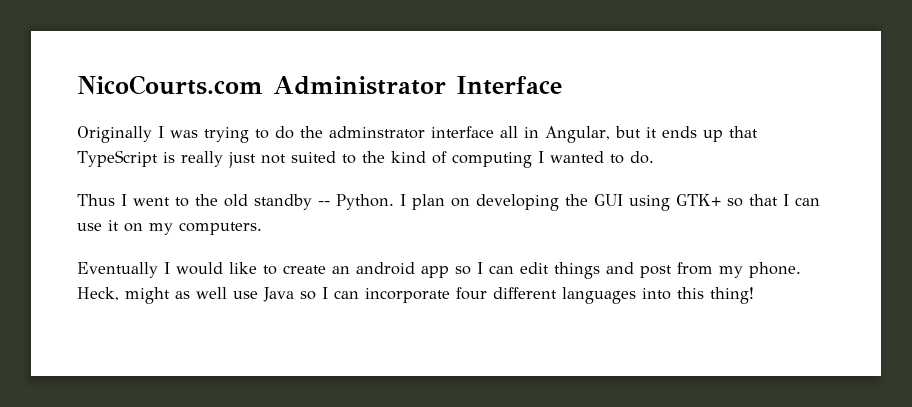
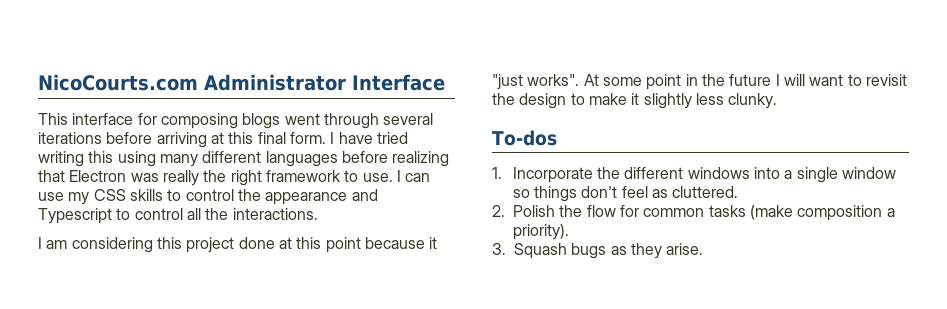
[77,126,758,143] [77,150,654,168] [77,194,820,211] [77,220,262,235] [77,262,801,279] [77,287,754,304] Originally I was trying to do the adminstrator interface all in Angular, but it ends up that TypeScript is really just not suited to the kind of computing I wanted to do. // Thus I went to the old standby -- Python. I plan on developing the GUI using GTK+ so that I can use it on my computers. // Eventually I would like to create an android app so I can edit things and post from my phone. Heck, might as well use Java so I can incorporate four different languages into this thing! -> [38,113,434,129] [38,132,408,148] [38,151,450,167] [38,170,431,186] [38,189,378,205] [38,208,318,224] [38,237,438,253] [492,74,907,90] [492,93,778,109] [492,130,557,146] [492,167,896,183] [512,186,739,202] [492,205,895,221] [513,224,569,240] [492,243,704,259] This interface for composing blogs went through several iterations before arriving at this final form. I have tried writing this using many different languages before realizing that Electron was really the right framework to use. I can use my CSS skills to control the appearance and Typescript to control all the interactions. // I am considering this project done at this point because it "just works". At some point in the future I will want to revisit the design to make it slightly less clunky. // To-dos // 1. Incorporate the different windows into a single window so things don't feel as cluttered. // 2. Polish the flow for common tasks (make composition a priority). // 3. Squash bugs as they arise.

